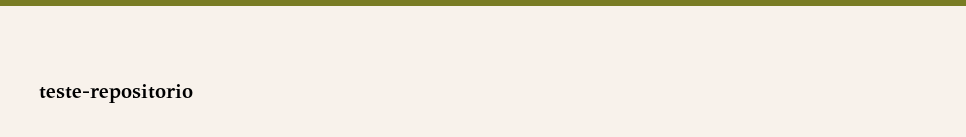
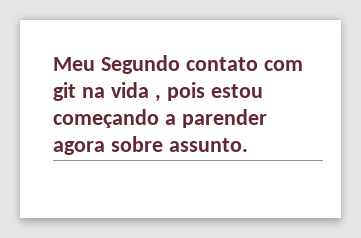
[39,84,193,103] teste-repositorio -> [53,55,303,74] [53,82,263,102] [53,109,267,128] [53,136,248,155] Meu Segundo contato com git na vida , pois estou começando a parender agora sobre assunto.

